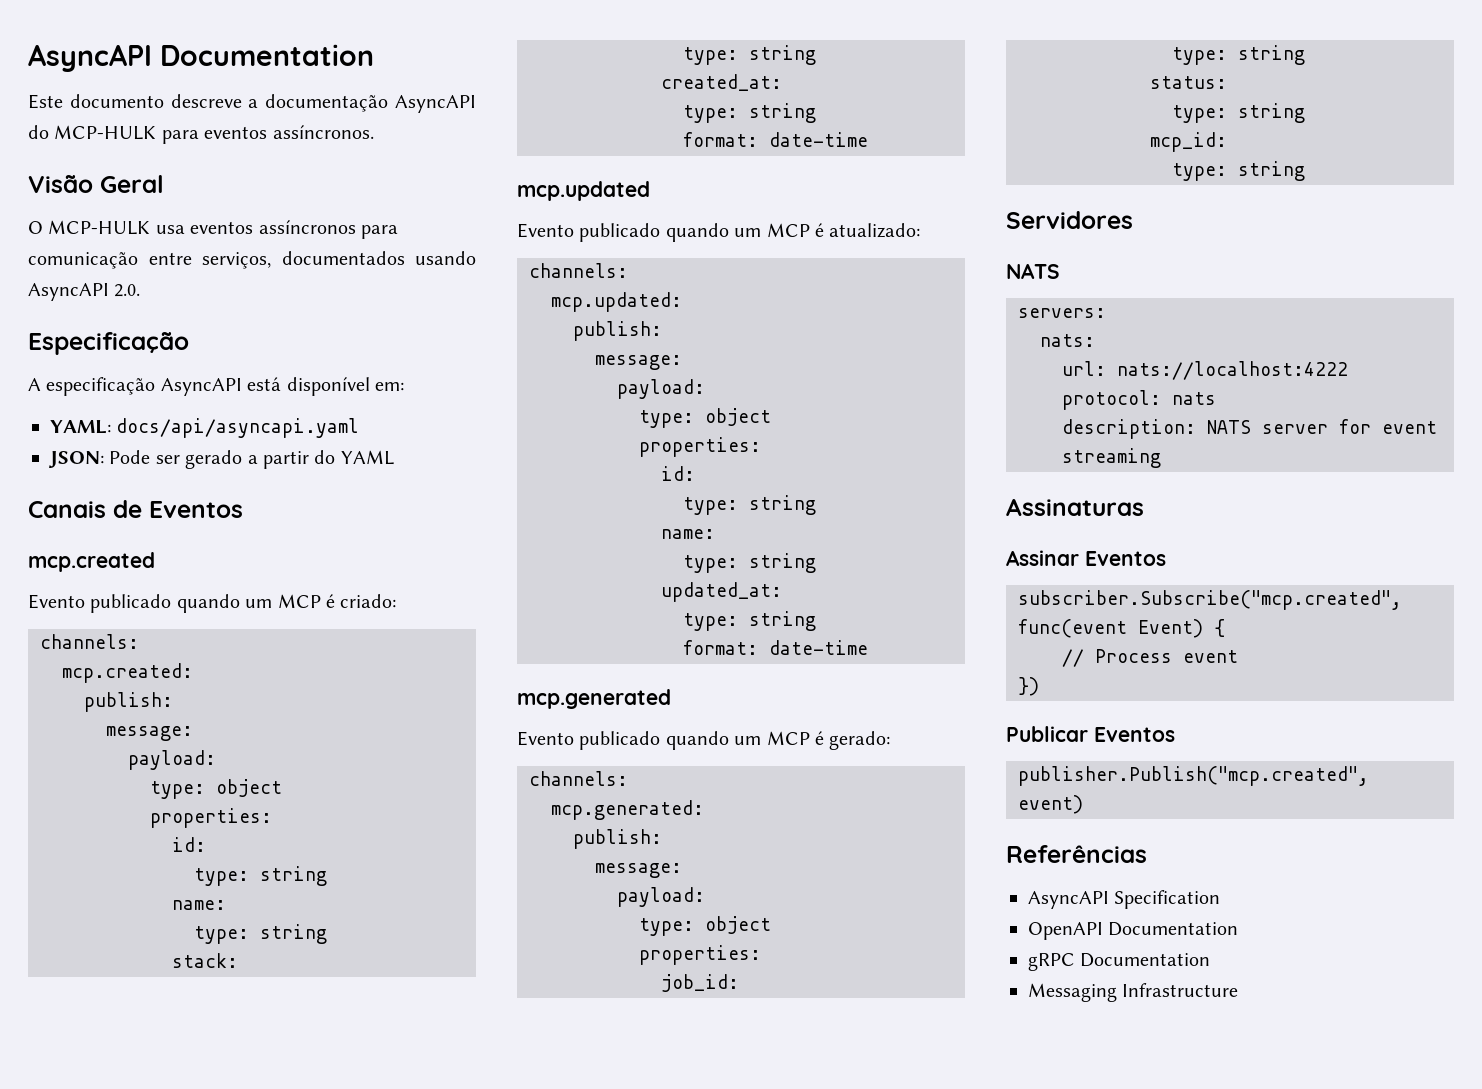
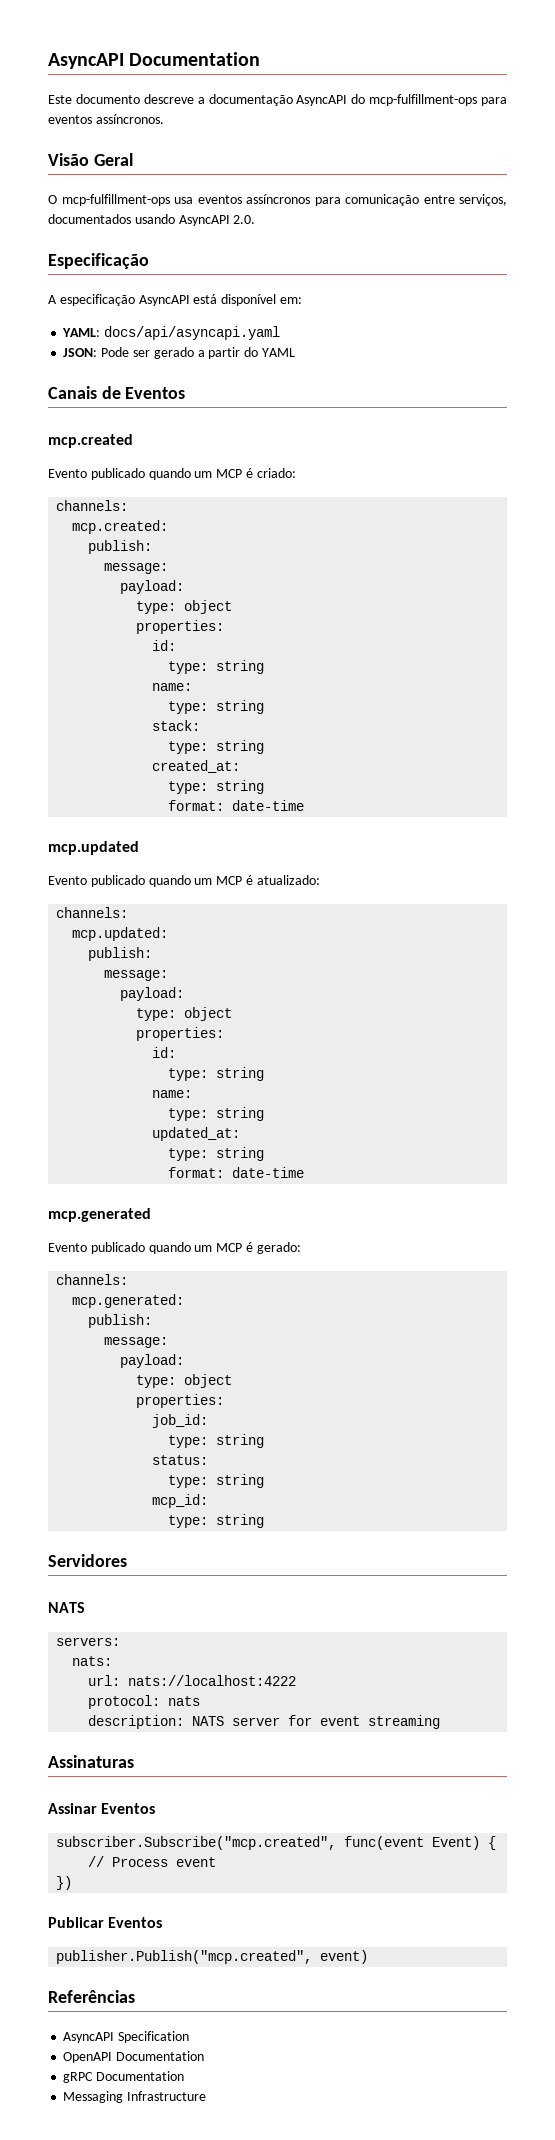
[54,125,157,140] MCP-HULK -> [369,94,478,106] mcp-fulfillment-ops
[48,220,151,235] MCP-HULK -> [61,194,170,206] mcp-fulfillment-ops

